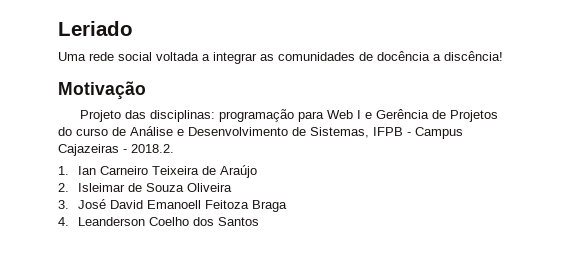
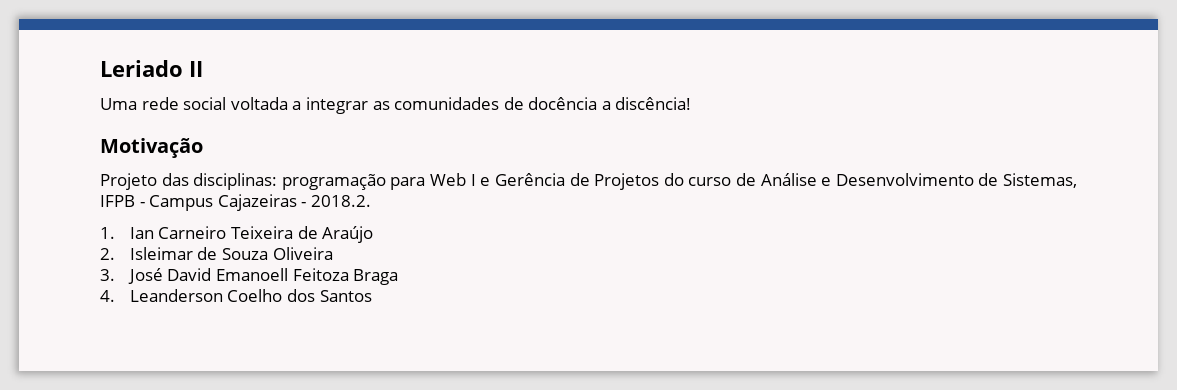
(133, 28) none -> [189,61,203,77] II

